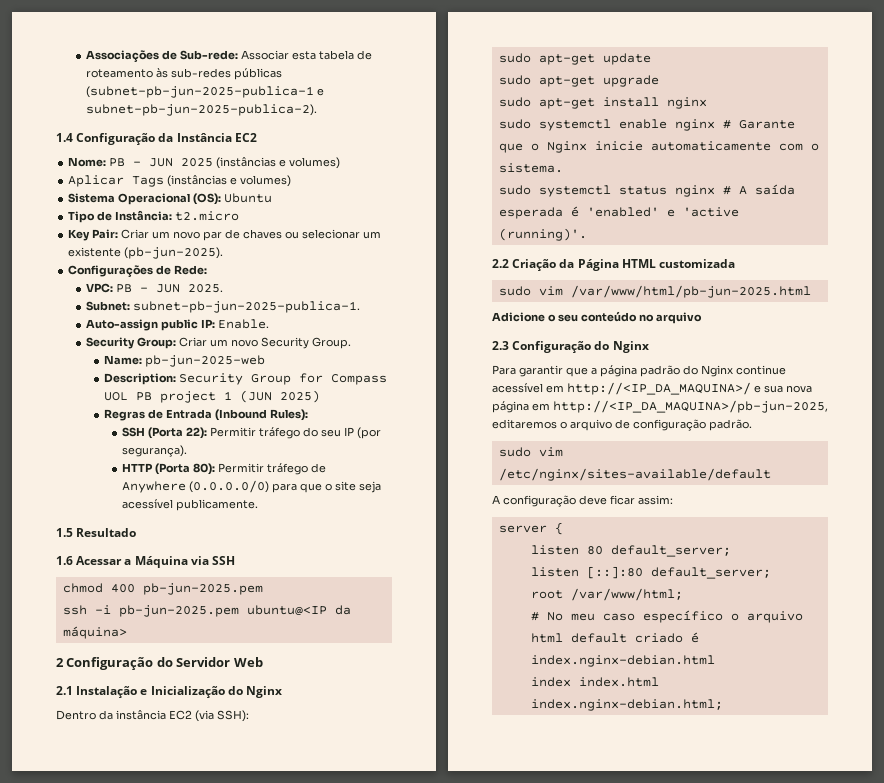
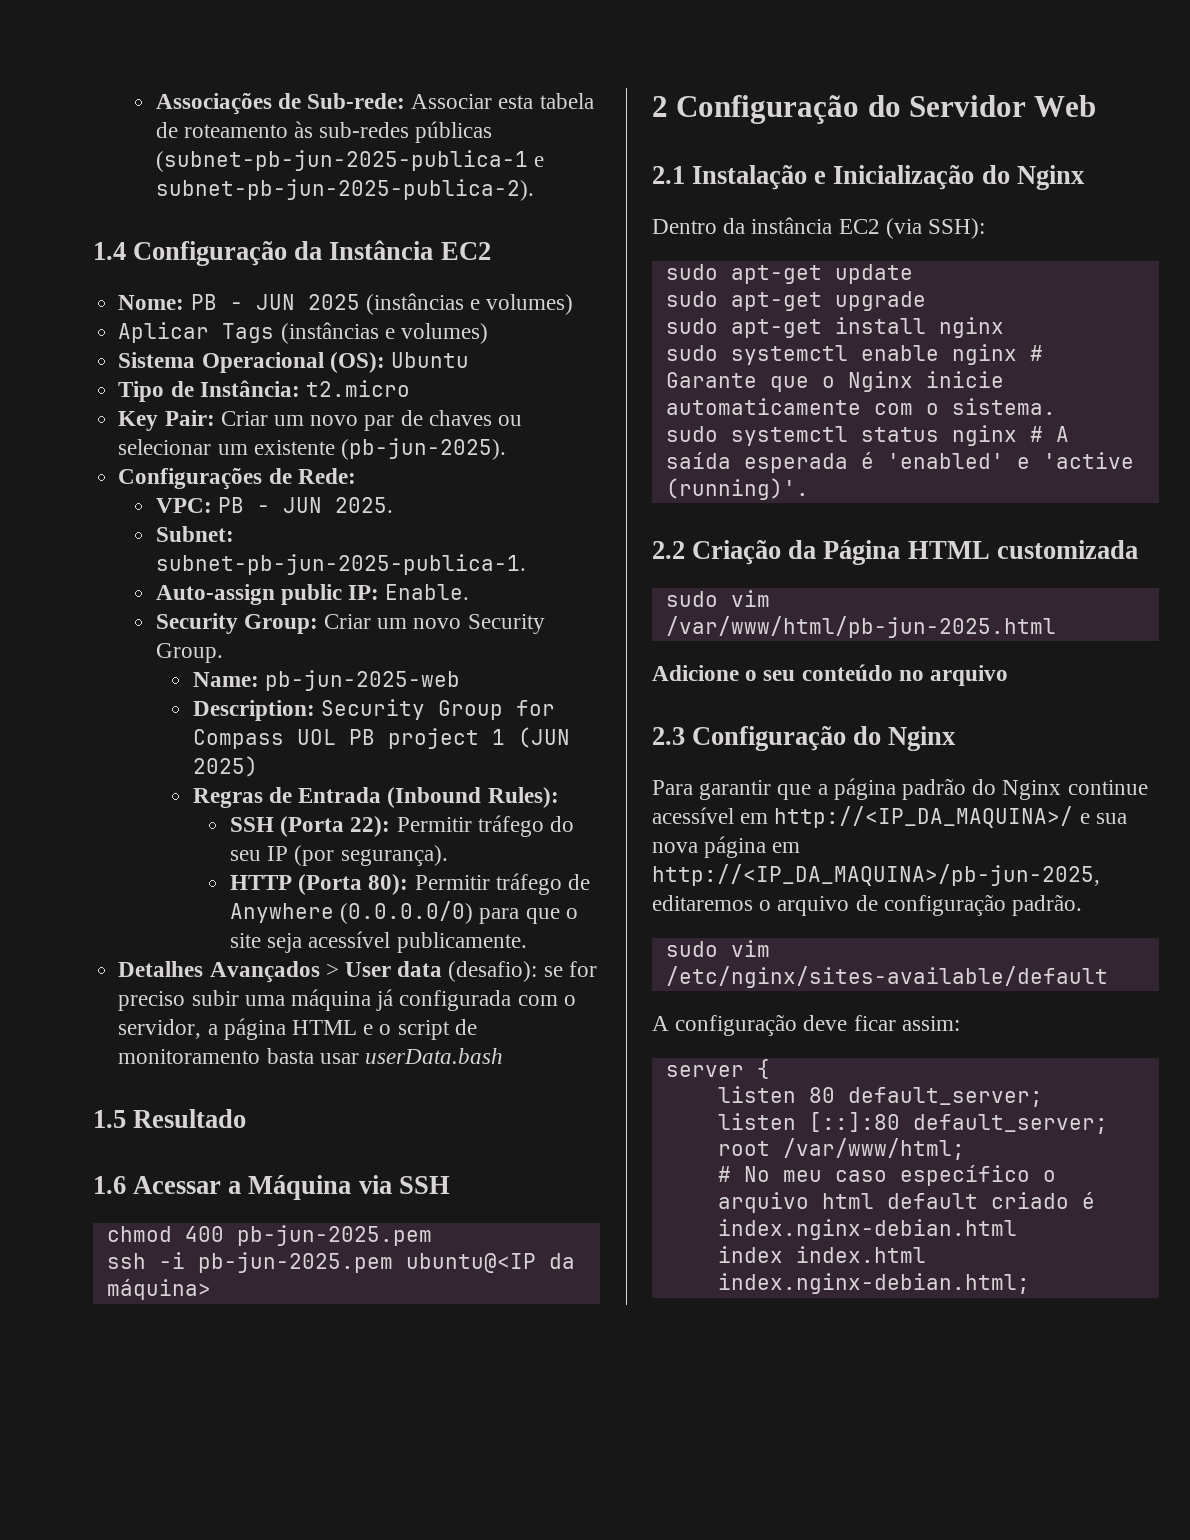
(258, 505) none -> [118,961,597,983] [118,989,576,1011] [118,1018,477,1040] [118,1048,503,1064] // Detalhes Avançados > User data (desafio): se for preciso subir uma máquina já configurada com o servidor, a página HTML e o script de monitoramento basta usar userData.bash

